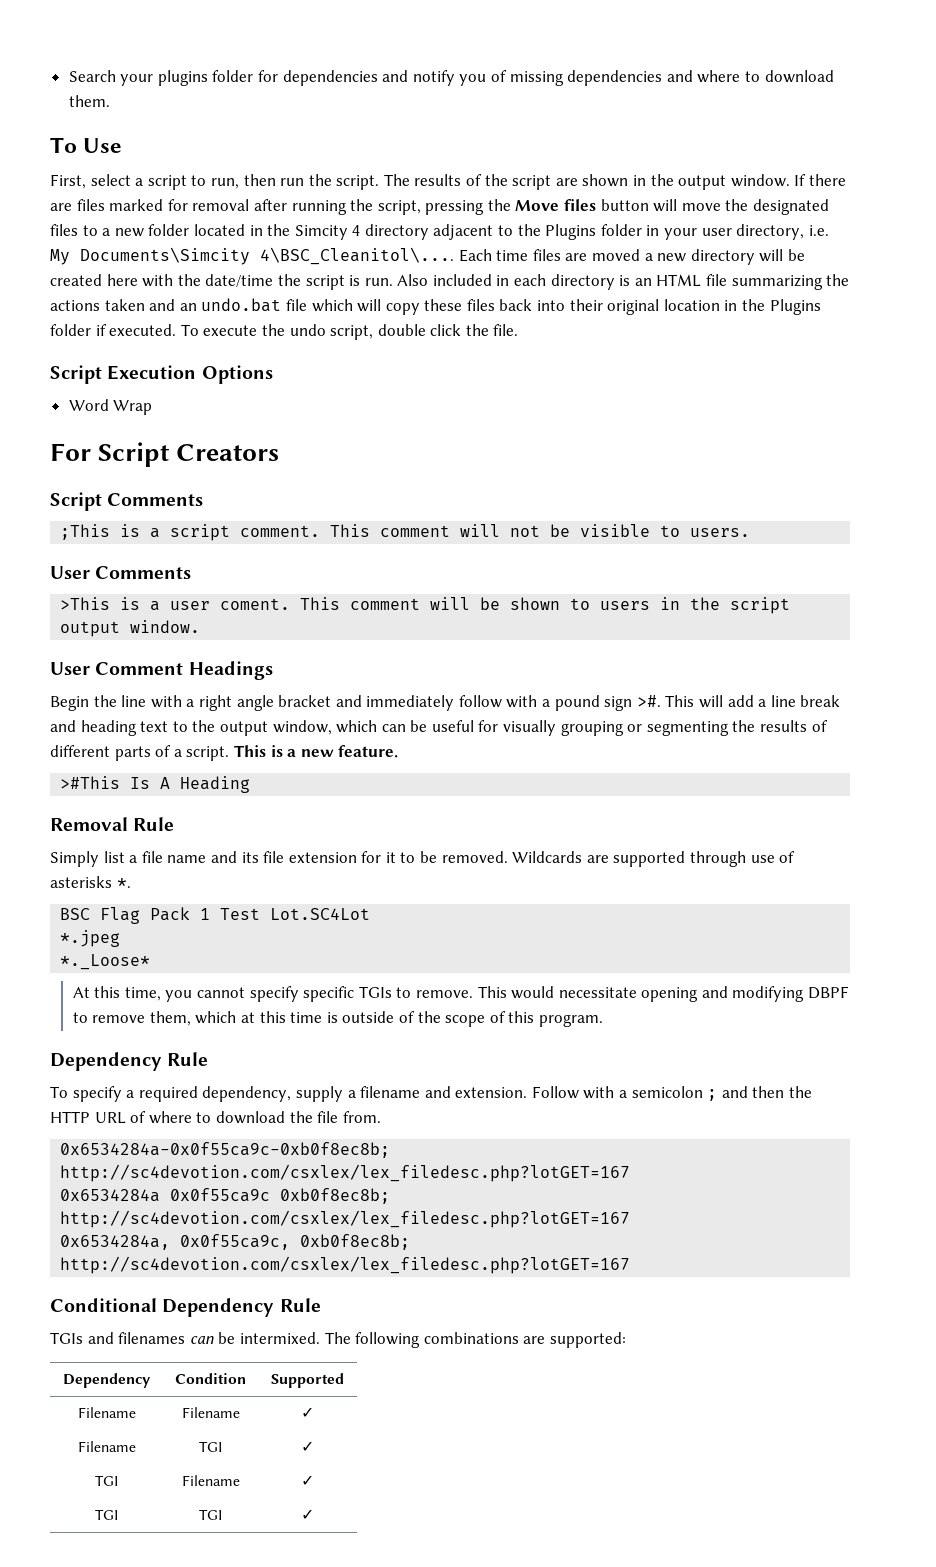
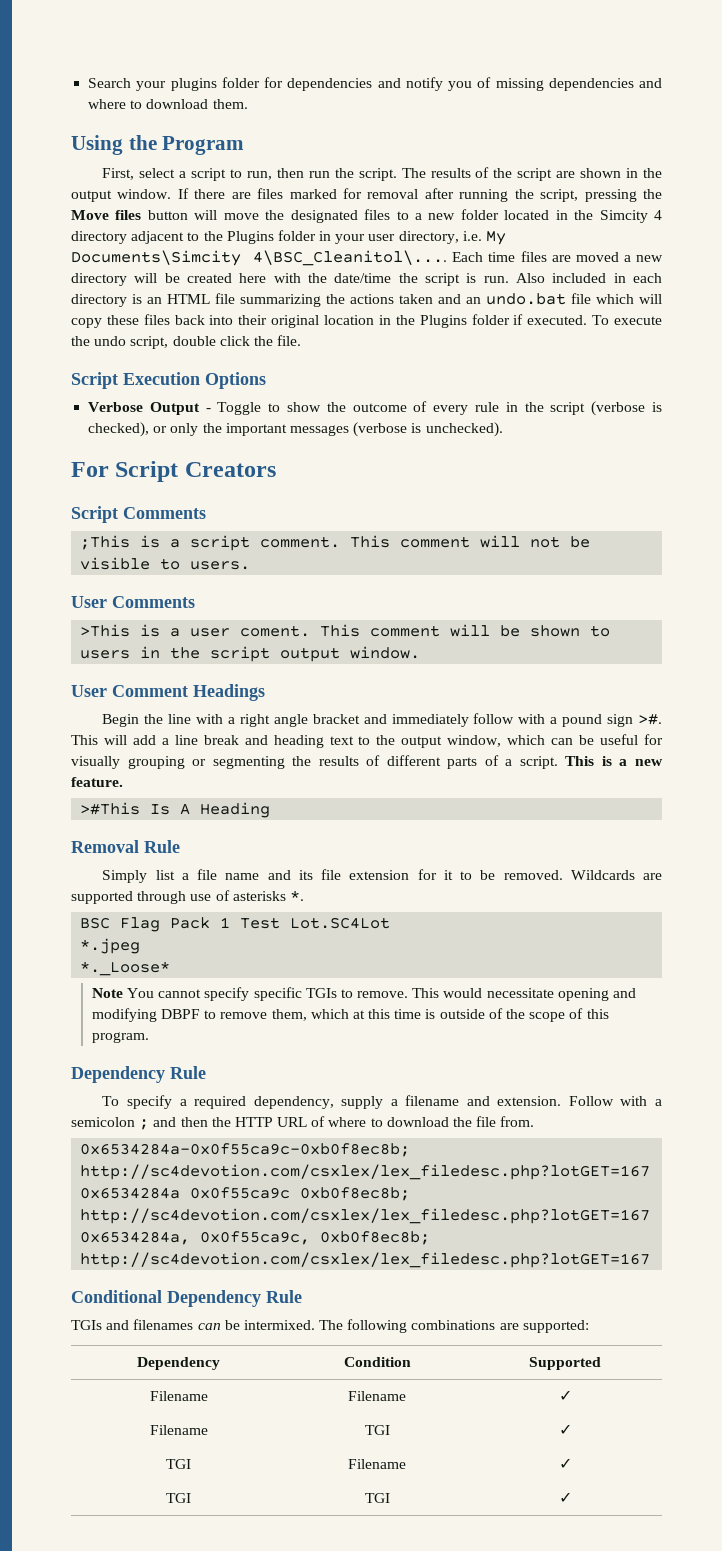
[50,137,123,153] To Use -> [71,135,245,155] Using the Program
[68,399,153,415] Word Wrap -> [88,401,662,416] [88,422,503,437] Verbose Output - Toggle to show the outcome of every rule in the script (verbose is checked), or only the important messages (verbose is unchecked).
[72,986,193,1002] At this time, you -> [91,988,154,998] Note You

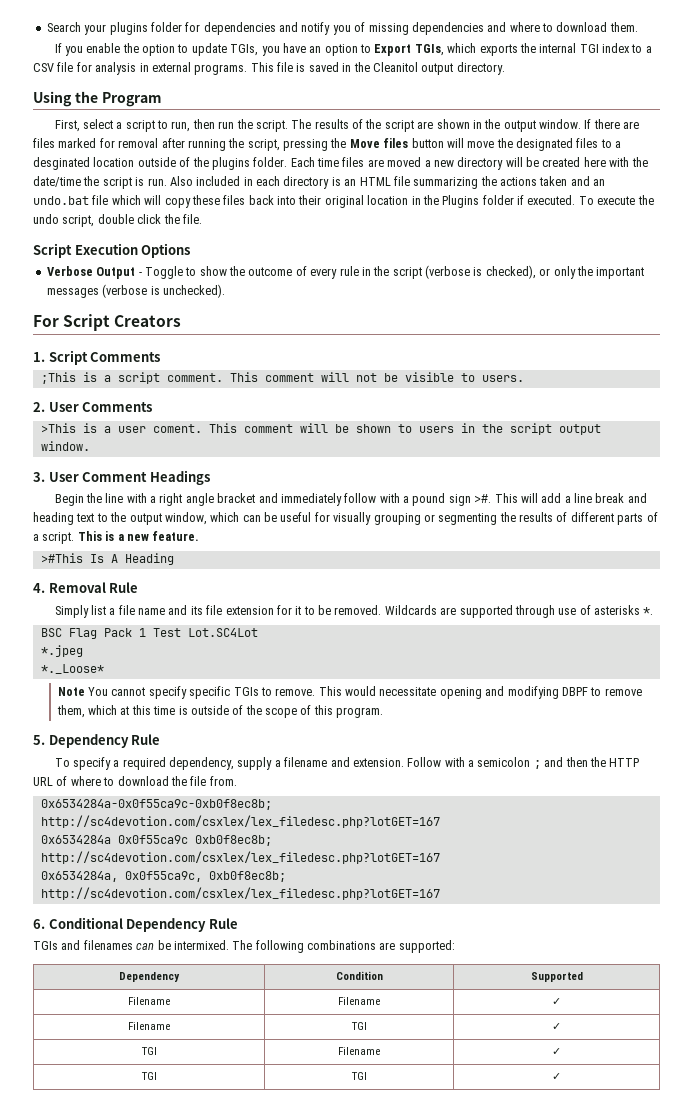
(248, 104) none -> [54,43,652,56] [33,62,505,75] // If you enable the option to update TGIs, you have an option to Export TGIs, which exports the internal TGI index to a CSV file for analysis in external programs. This file is saved in the Cleanitol output directory.
[428,209,662,223] [71,230,507,245] [71,250,448,266] new folder located in the Simcity 4 directory adjacent to the Plugins folder in your user directory, i.e. My Documents\Simcity 4\BSC_Cleanitol\.... -> [33,157,288,170] desginated location outside of the plugins folder.
(276, 469) none -> [33,352,45,362] 1.
(251, 565) none -> [33,402,45,412] 2.
(421, 652) none -> [33,472,45,482] 3.
(271, 810) none -> [33,583,45,593] 4.
(149, 1037) none -> [33,735,45,745] 5.
(651, 1260) none -> [33,919,45,929] 6.

